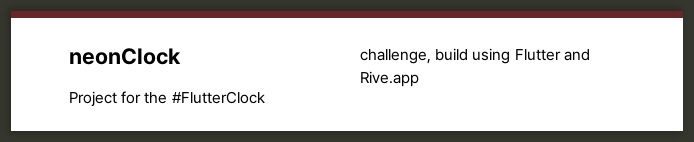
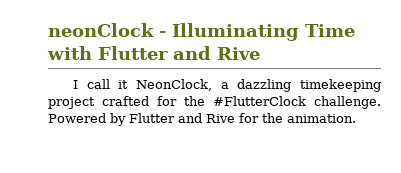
[69,91,265,107] [360,48,590,64] [360,71,419,87] // Project for the #FlutterClock challenge, build using Flutter and Rive.app -> [159,23,355,41] [47,46,260,60] [72,79,381,92] [48,96,381,109] [48,113,356,126] - Illuminating Time with Flutter and Rive // I call it NeonClock, a dazzling timekeeping project crafted for the #FlutterClock challenge. Powered by Flutter and Rive for the animation.

